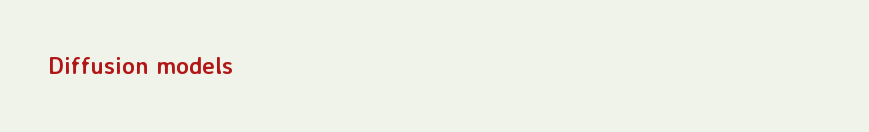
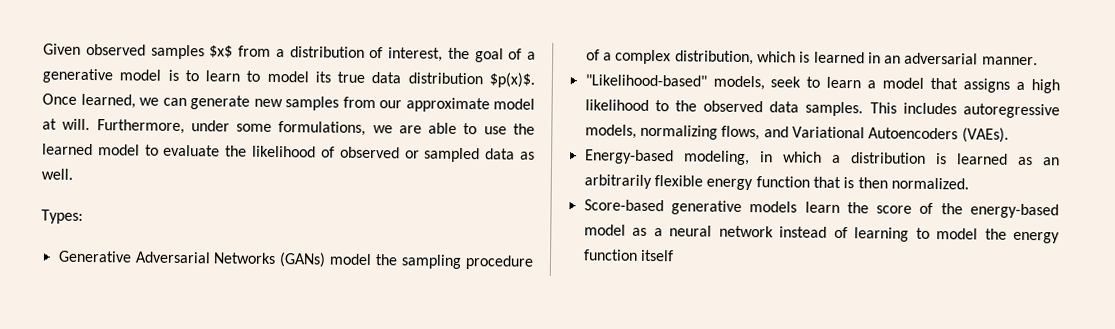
[48,57,233,74] Diffusion models -> [43,43,536,63] [42,68,535,88] [42,93,535,113] [42,118,535,136] [42,143,535,163] [41,168,73,180] [41,209,83,224] [57,250,534,270] [585,49,1038,66] [584,74,1060,94] [584,99,1060,119] [584,124,1009,143] [584,149,1060,166] [583,174,969,191] [583,199,1059,219] [583,224,1060,244] [582,249,674,262] Given observed samples $x$ from a distribution of interest, the goal of a generative model is to learn to model its true data distribution $p(x)$. Once learned, we can generate new samples from our approximate model at will. Furthermore, under some formulations, we are able to use the learned model to evaluate the likelihood of observed or sampled data as well. // Types: // Generative Adversarial Networks (GANs) model the sampling procedure of a complex distribution, which is learned in an adversarial manner. // "Likelihood-based" models, seek to learn a model that assigns a high likelihood to the observed data samples. This includes autoregressive models, normalizing flows, and Variational Autoencoders (VAEs). // Energy-based modeling, in which a distribution is learned as an arbitrarily flexible energy function that is then normalized. // Score-based generative models learn the score of the energy-based model as a neural network instead of learning to model the energy function itself

